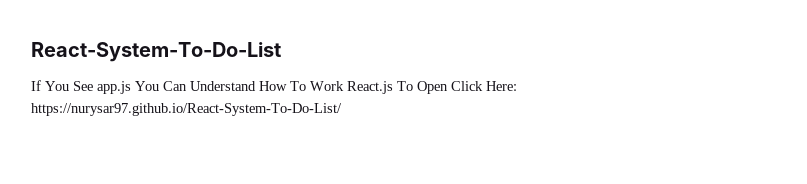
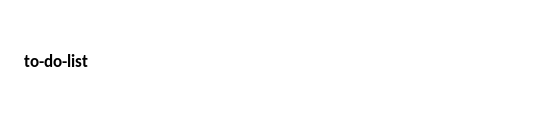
[31,42,281,62] [31,80,517,94] [31,103,342,116] React-System-To-Do-List // If You See app.js You Can Understand How To Work React.js To Open Click Here: https://nurysar97.github.io/React-System-To-Do-List/ -> [24,54,88,67] to-do-list

